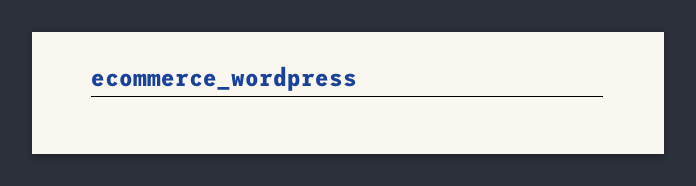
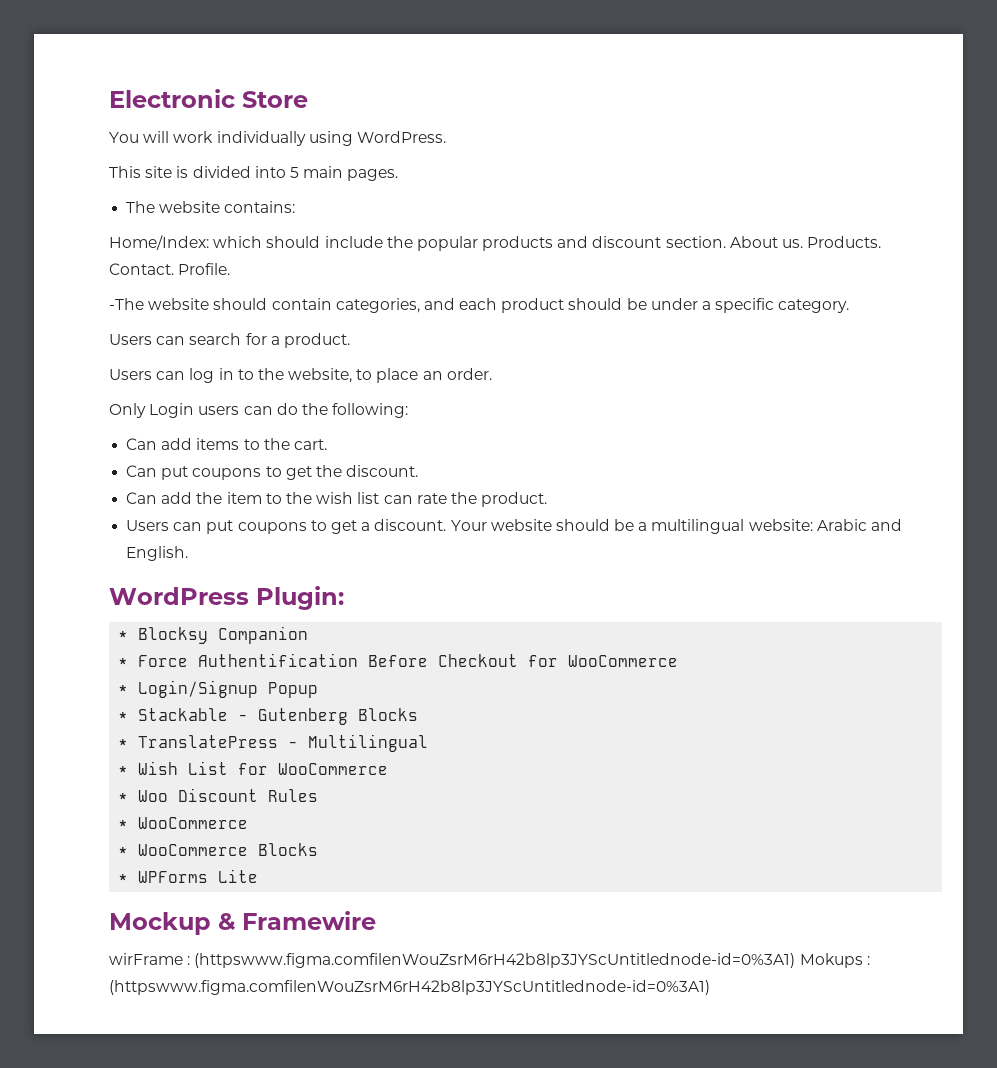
[91,66,357,91] ecommerce_wordpress -> [109,89,308,108] [109,131,446,146] [109,166,399,181] [126,201,296,213] [109,235,882,251] [109,263,231,275] [109,298,850,313] [109,333,350,348] [109,368,492,383] [109,403,409,418] [126,438,327,450] [126,465,419,480] [126,492,548,507] [126,519,903,534] [126,546,189,561] [109,586,344,610] [118,626,309,644] [118,653,679,667] [118,680,319,698] [118,708,419,725] [118,734,429,752] [118,761,389,775] [118,788,319,802] [118,817,249,829] [118,843,319,856] [118,869,259,883] [109,911,376,935] [109,953,870,968] [109,980,710,995] Electronic Store // You will work individually using WordPress. // This site is divided into 5 main pages. // The website contains: // Home/Index: which should include the popular products and discount section. About us. Products. Contact. Profile. // -The website should contain categories, and each product should be under a specific category. // Users can search for a product. // Users can log in to the website, to place an order. // Only Login users can do the following: // Can add items to the cart. // Can put coupons to get the discount. // Can add the item to the wish list can rate the product. // Users can put coupons to get a discount. Your website should be a multilingual website: Arabic and English. // WordPress Plugin: // * Blocksy Companion // * Force Authentification Before Checkout for WooCommerce // * Login/Signup Popup // * Stackable - Gutenberg Blocks // * TranslatePress - Multilingual // * Wish List for WooCommerce // * Woo Discount Rules // * WooCommerce // * WooCommerce Blocks // * WPForms Lite // Mockup & Framewire // wirFrame : (httpswww.figma.comfilenWouZsrM6rH42b8lp3JYScUntitlednode-id=0%3A1) Mokups : (httpswww.figma.comfilenWouZsrM6rH42b8lp3JYScUntitlednode-id=0%3A1)

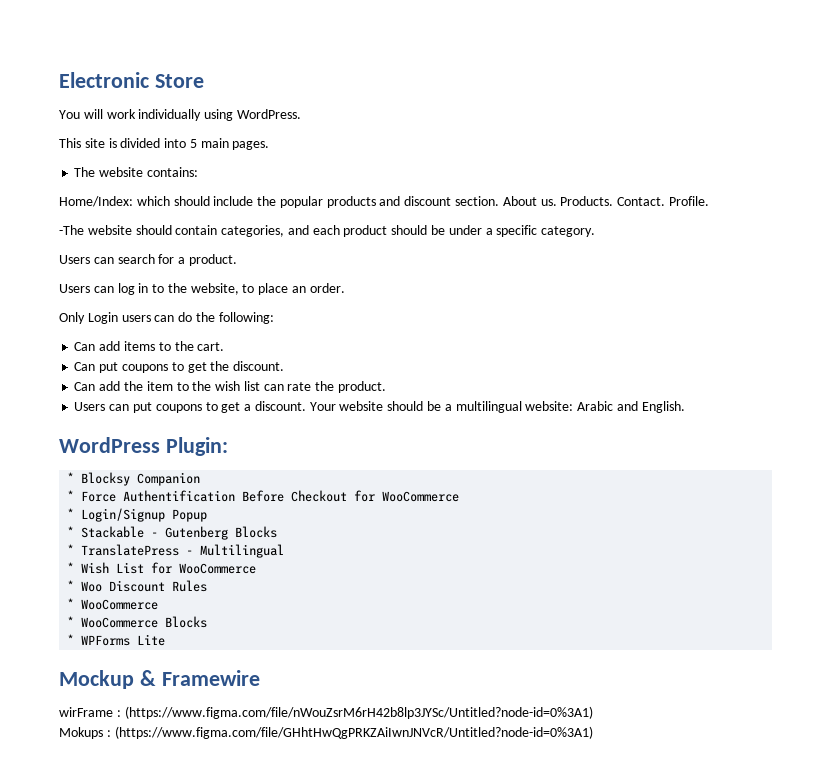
[194,953,796,968] (httpswww.figma.comfilenWouZsrM6rH42b8lp3JYScUntitlednode-id=0%3A1) -> [124,706,593,719] (https://www.figma.com/file/nWouZsrM6rH42b8lp3JYSc/Untitled?node-id=0%3A1) //
[109,980,710,995] (httpswww.figma.comfilenWouZsrM6rH42b8lp3JYScUntitlednode-id=0%3A1) -> [114,726,593,739] (https://www.figma.com/file/GHhtHwQgPRKZAiIwnJNVcR/Untitled?node-id=0%3A1)

